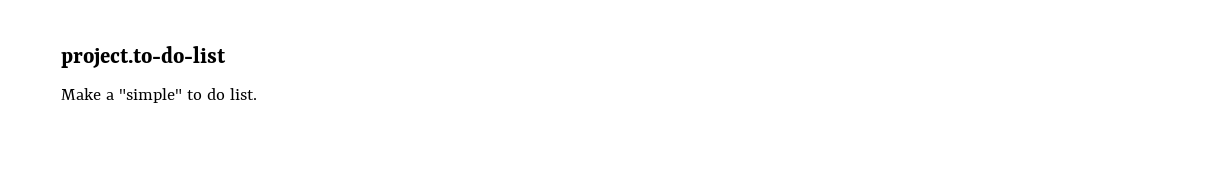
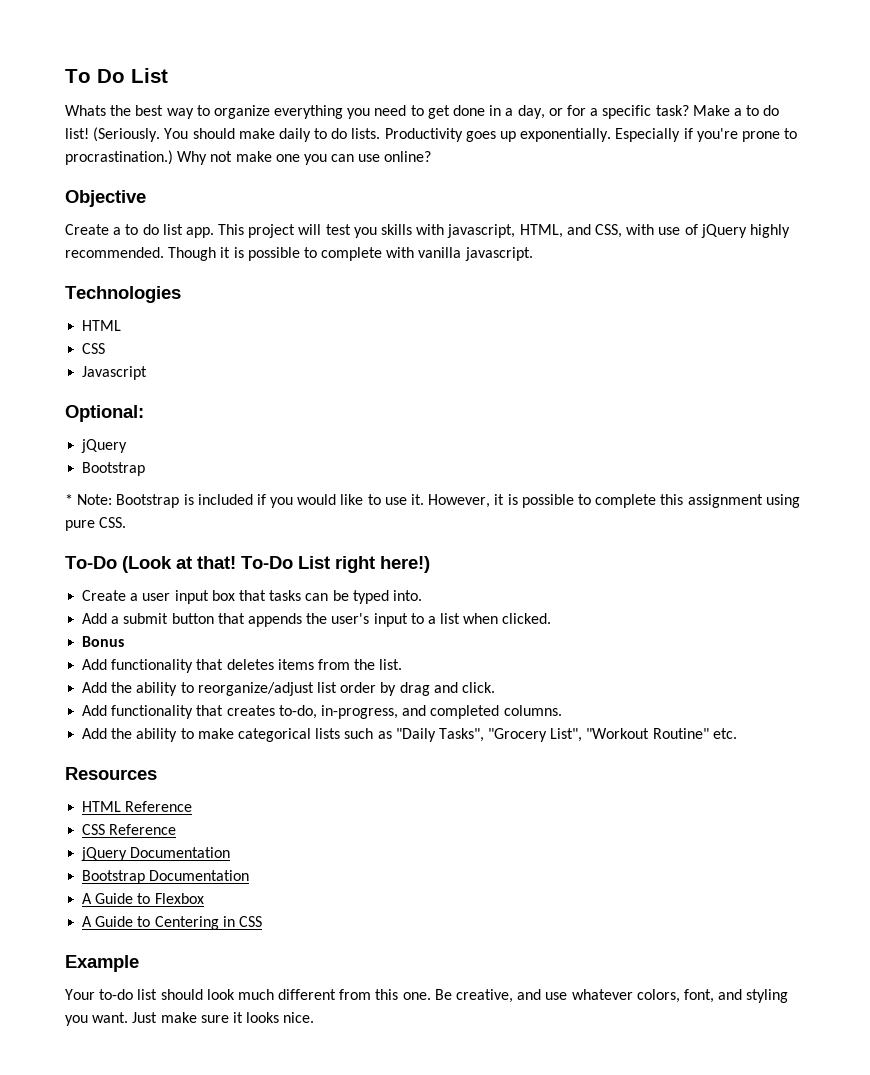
[61,46,226,68] project.to-do-list // -> [65,68,168,83] [65,105,689,119] To Do List // Whats the best way to organize everything you need to get done in a day, or for a specific task?
[118,88,257,103] "simple" to do list. -> [746,105,780,116] [65,127,798,142] [65,150,432,165] [65,190,146,207] [65,224,790,238] [65,247,533,261] [65,286,181,303] [82,320,122,331] [82,343,106,354] [82,366,148,380] [65,405,144,422] [81,439,128,453] [82,462,146,476] [65,494,800,508] [65,517,127,531] [65,556,430,573] [82,590,422,604] [82,613,552,627] [82,636,125,647] [82,659,403,673] [82,682,495,696] [82,705,562,719] [82,728,737,742] [65,767,157,780] [82,801,193,812] [82,824,177,835] [81,847,231,861] [82,870,250,884] [82,893,204,904] [82,916,262,930] [65,955,139,972] [65,989,789,1003] [65,1012,315,1026] to do list! (Seriously. You should make daily to do lists. Productivity goes up exponentially. Especially if you're prone to procrastination.) Why not make one you can use online? // Objective // Create a to do list app. This project will test you skills with javascript, HTML, and CSS, with use of jQuery highly recommended. Though it is possible to complete with vanilla javascript. // Technologies // HTML // CSS // Javascript // Optional: // jQuery // Bootstrap // * Note: Bootstrap is included if you would like to use it. However, it is possible to complete this assignment using pure CSS. // To-Do (Look at that! To-Do List right here!) // Create a user input box that tasks can be typed into. // Add a submit button that appends the user's input to a list when clicked. // Bonus // Add functionality that deletes items from the list. // Add the ability to reorganize/adjust list order by drag and click. // Add functionality that creates to-do, in-progress, and completed columns. // Add the ability to make categorical lists such as "Daily Tasks", "Grocery List", "Workout Routine" etc. // Resources // HTML Reference // CSS Reference // jQuery Documentation // Bootstrap Documentation // A Guide to Flexbox // A Guide to Centering in CSS // Example // Your to-do list should look much different from this one. Be creative, and use whatever colors, font, and styling you want. Just make sure it looks nice.

